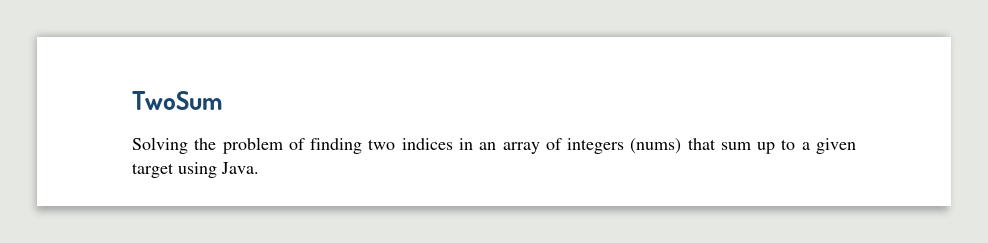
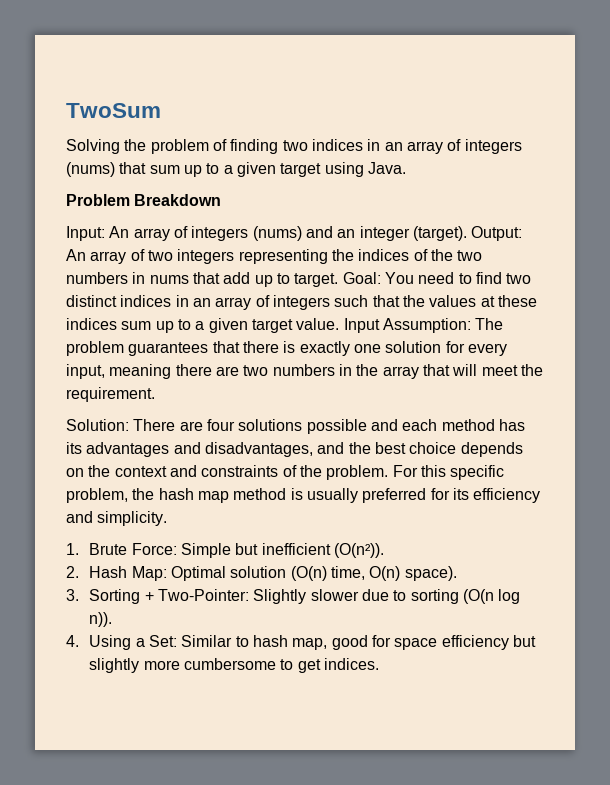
(259, 168) none -> [66,194,222,206] [66,226,523,241] [66,249,483,264] [66,272,532,287] [66,295,537,310] [66,318,504,333] [66,341,507,356] [66,364,543,379] [66,387,155,402] [66,419,525,434] [66,442,523,457] [66,465,505,480] [66,488,541,503] [66,511,168,526] [66,543,384,558] [66,566,457,581] [66,589,521,604] [89,612,113,627] [66,635,536,650] [89,658,379,673] // Problem Breakdown // Input: An array of integers (nums) and an integer (target). Output: An array of two integers representing the indices of the two numbers in nums that add up to target. Goal: You need to find two distinct indices in an array of integers such that the values at these indices sum up to a given target value. Input Assumption: The problem guarantees that there is exactly one solution for every input, meaning there are two numbers in the array that will meet the requirement. // Solution: There are four solutions possible and each method has its advantages and disadvantages, and the best choice depends on the context and constraints of the problem. For this specific problem, the hash map method is usually preferred for its efficiency and simplicity. // 1. Brute Force: Simple but inefficient (O(n²)). // 2. Hash Map: Optimal solution (O(n) time, O(n) space). // 3. Sorting + Two-Pointer: Slightly slower due to sorting (O(n log n)). // 4. Using a Set: Similar to hash map, good for space efficiency but slightly more cumbersome to get indices.

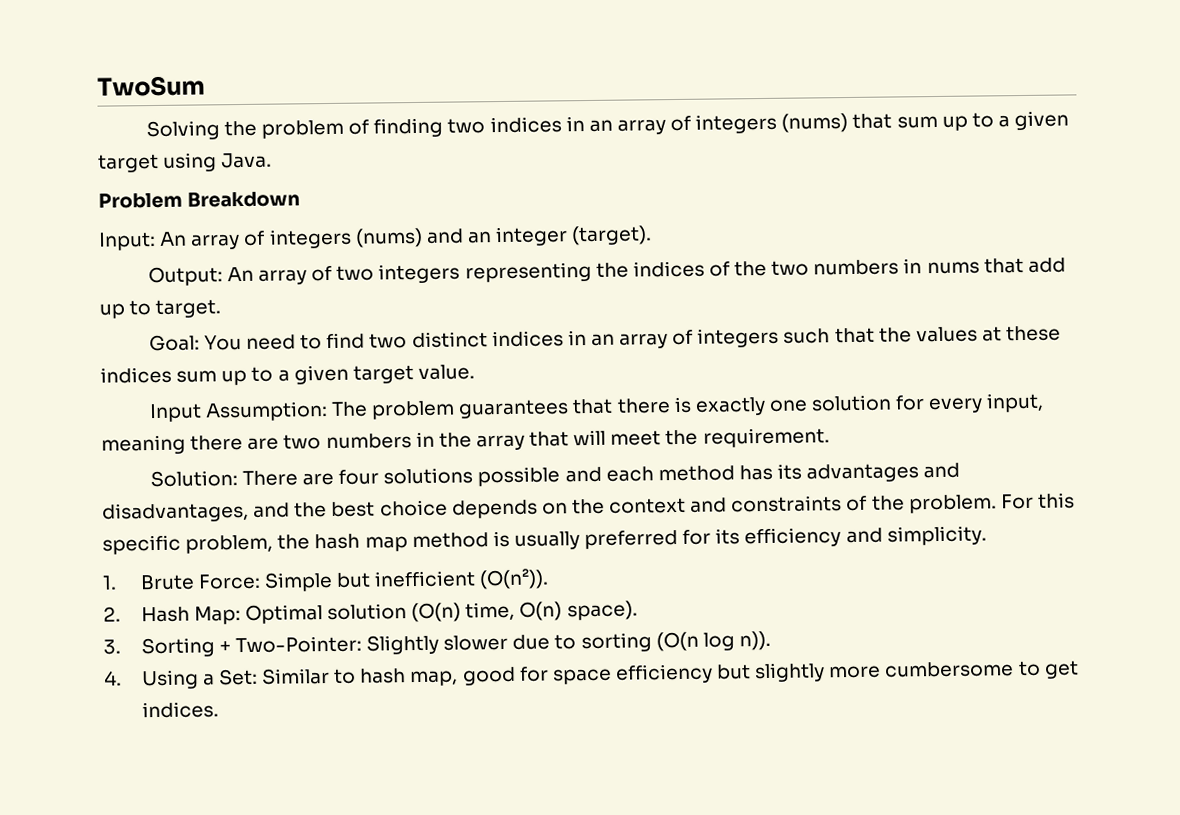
(467, 233) none -> (653, 235) //
(339, 280) none -> (222, 308) //
(340, 324) none -> (475, 372) //

